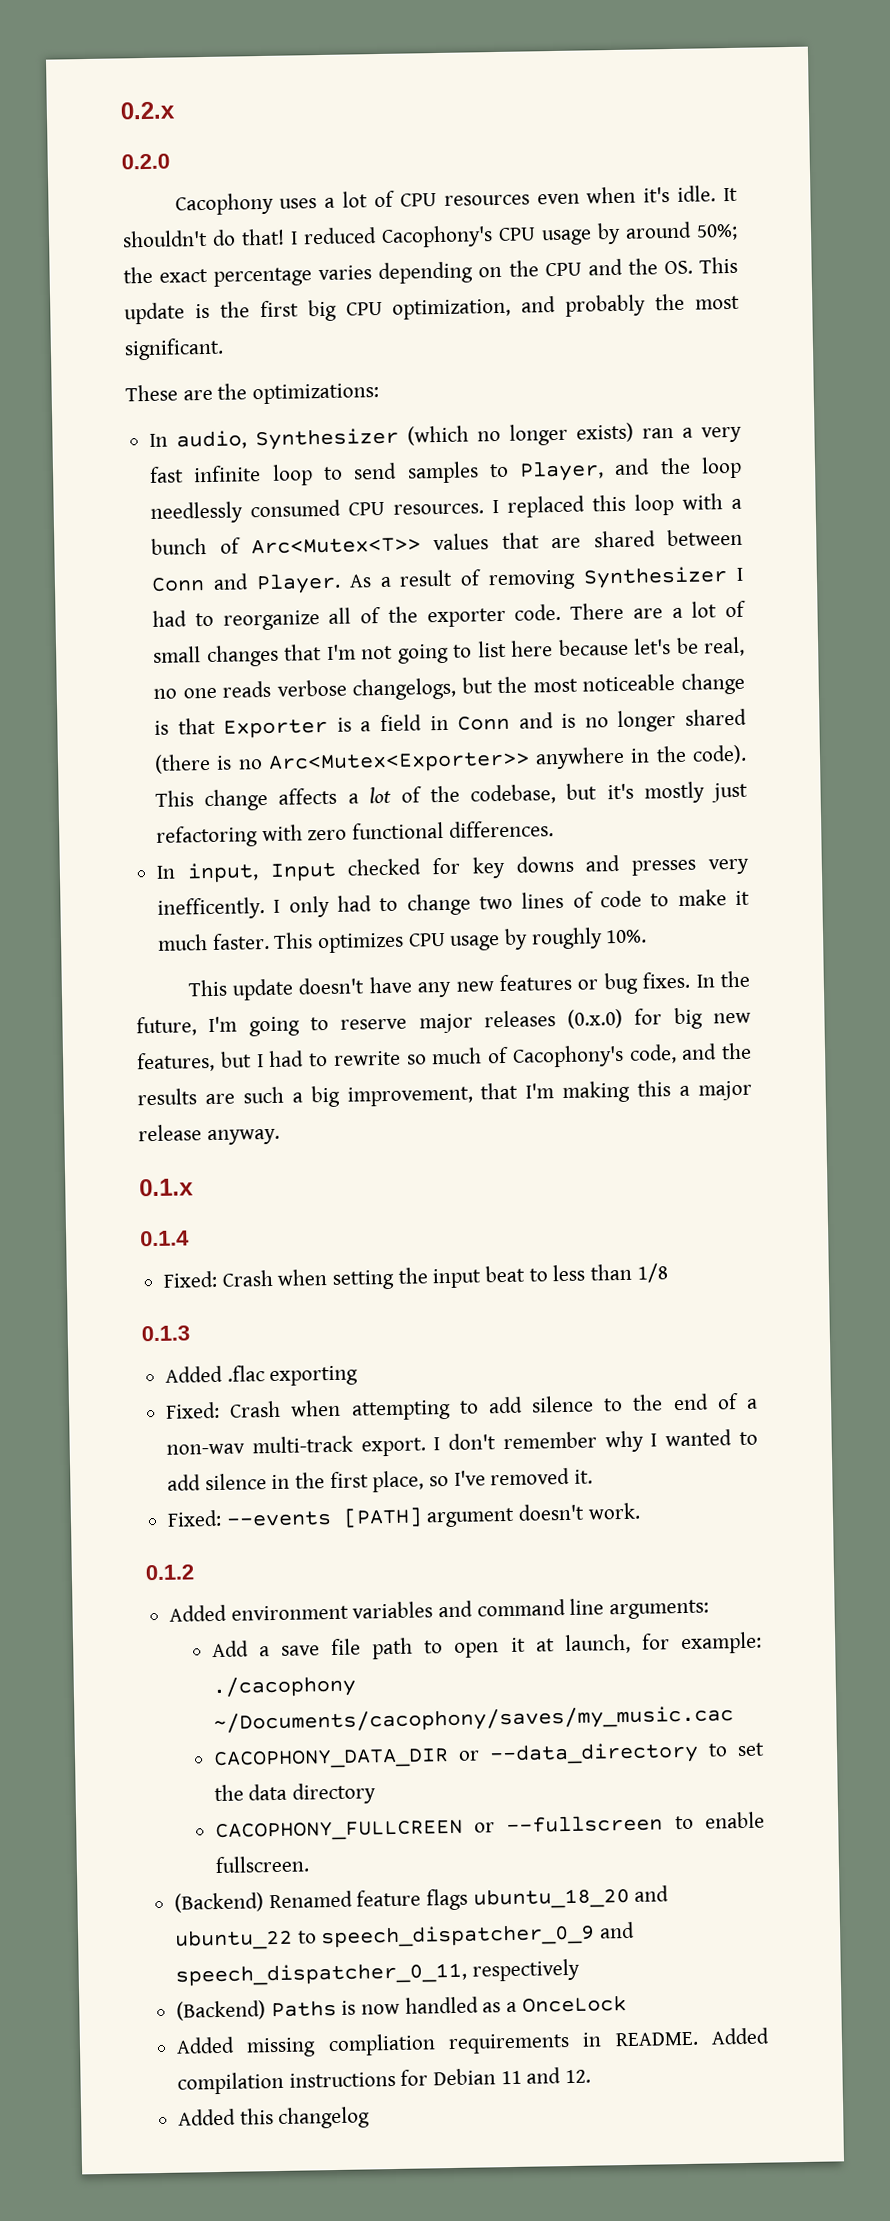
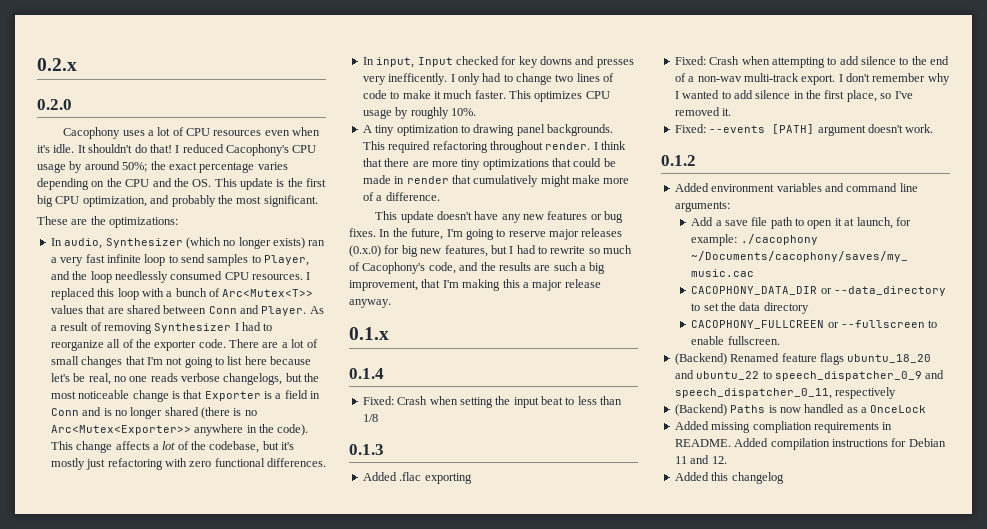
(648, 936) none -> [362,124,613,136] [362,141,626,153] [362,158,616,170] [362,175,630,187] [362,192,440,201] // A tiny optimization to drawing panel backgrounds. This required refactoring throughout render. I think that there are more tiny optimizations that could be made in render that cumulatively might make more of a difference.

